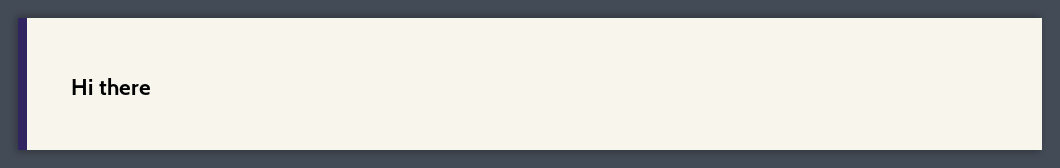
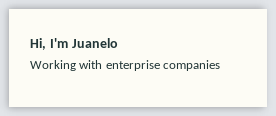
[71,78,152,95] Hi there -> [30,38,118,50] [30,60,221,71] Hi, I'm Juanelo // Working with enterprise companies

